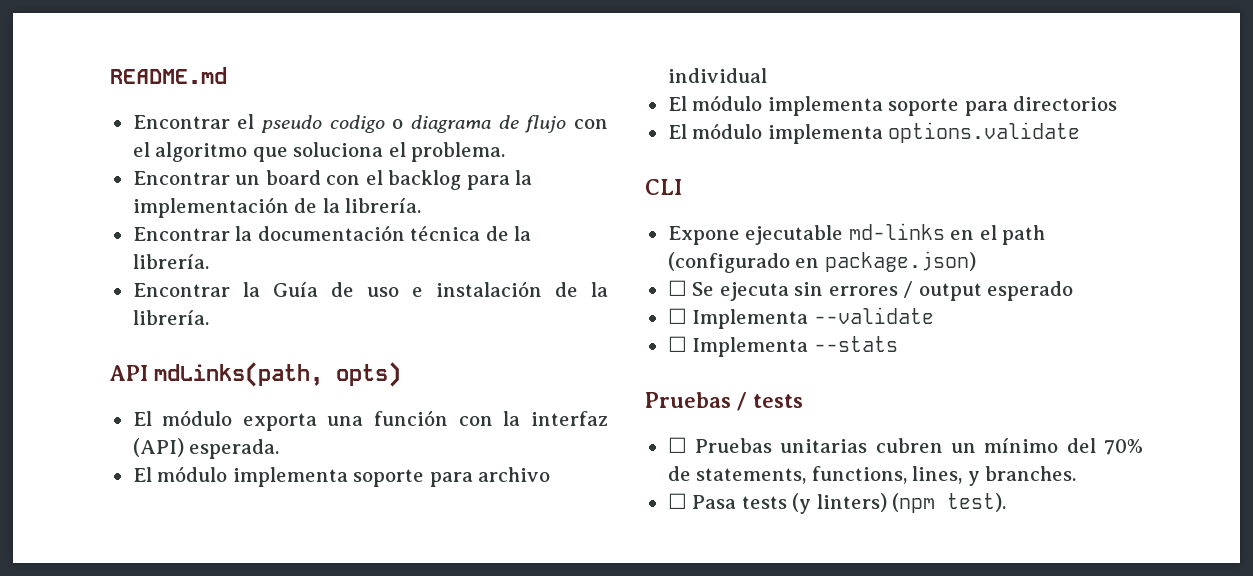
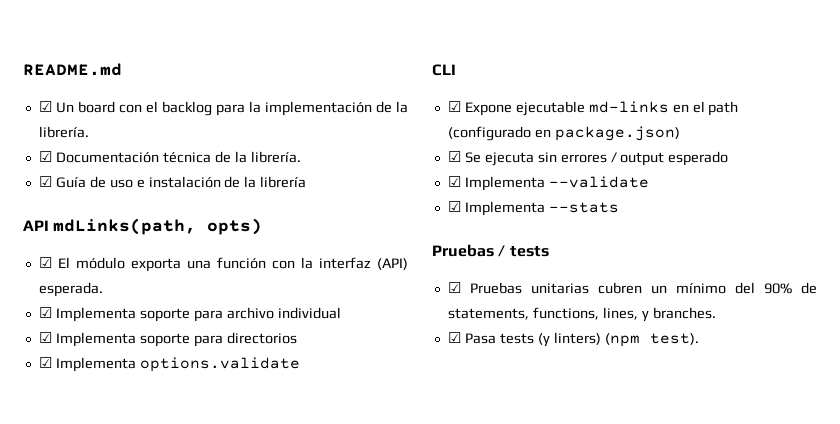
[132,114,608,133] [132,142,506,162] [132,171,261,185] Encontrar el pseudo codigo o diagrama de flujo con el algoritmo que soluciona el problema. // Encontrar un -> [38,101,74,113] ☑ Un
[132,225,405,241] Encontrar la documentación -> [38,151,159,163] ☑ Documentación
[132,282,260,297] Encontrar la -> [38,176,52,187] ☑
[132,310,209,325] librería. -> [260,176,307,188] librería
(401, 374) none -> [38,257,52,268] ☑
[132,466,348,487] El módulo implementa -> [38,307,136,322] ☑ Implementa
[667,95,883,116] El módulo implementa -> [38,332,136,347] ☑ Implementa
[667,123,883,144] El módulo implementa -> [38,357,136,372] ☑ Implementa
(682, 187) none -> [447,101,461,112] ☑
[667,280,687,296] ☐ -> [447,151,461,162] ☑
[667,308,687,324] ☐ -> [447,176,461,187] ☑
[667,336,687,352] ☐ -> [447,201,461,212] ☑
[667,437,687,453] ☐ -> [447,282,461,293] ☑
[1104,439,1143,455] 70% -> [763,283,792,294] 90%
[667,493,687,509] ☐ -> [447,332,461,343] ☑

